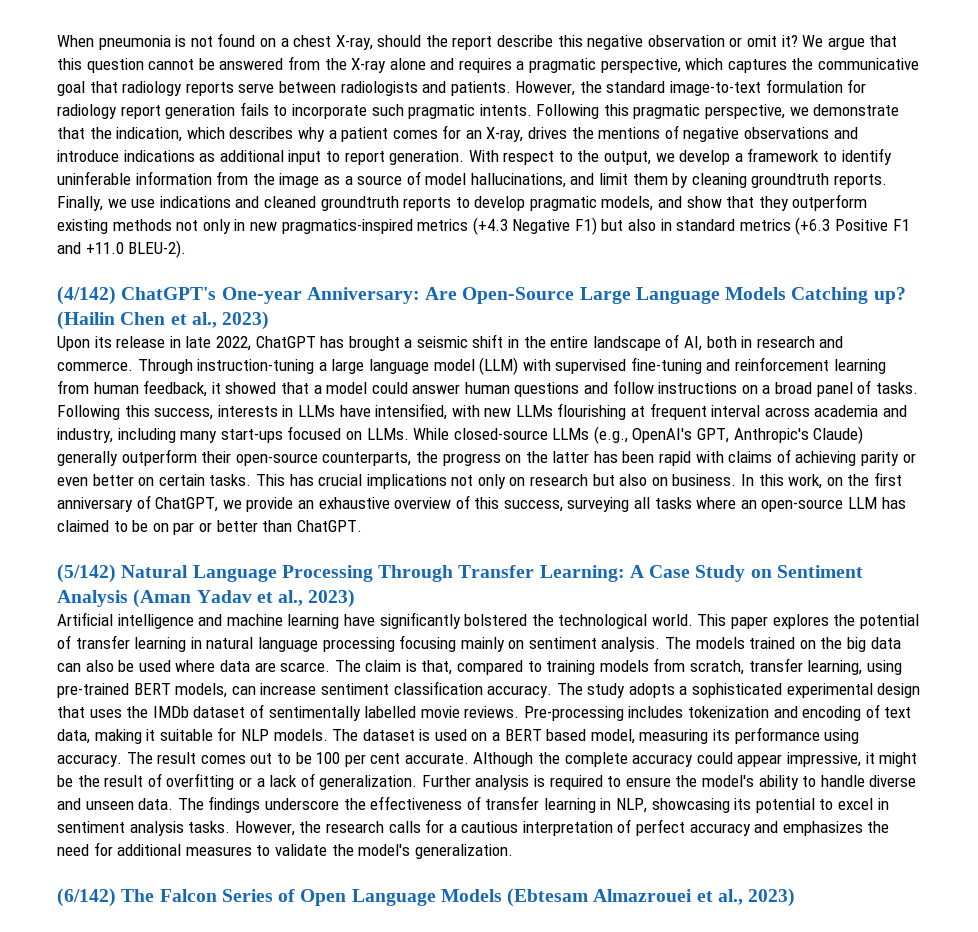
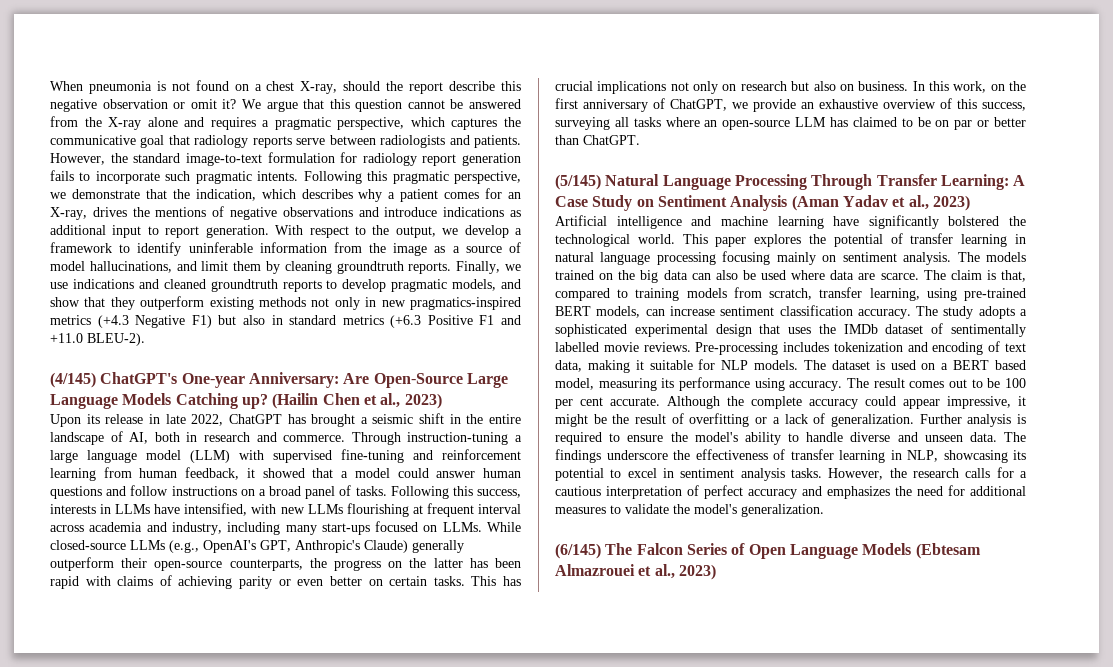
[57,286,116,305] (4/142) -> [50,372,96,388] (4/145)
[57,564,116,583] (5/142) -> [555,174,601,190] (5/145)
[57,888,116,907] (6/142) -> [555,543,601,559] (6/145)

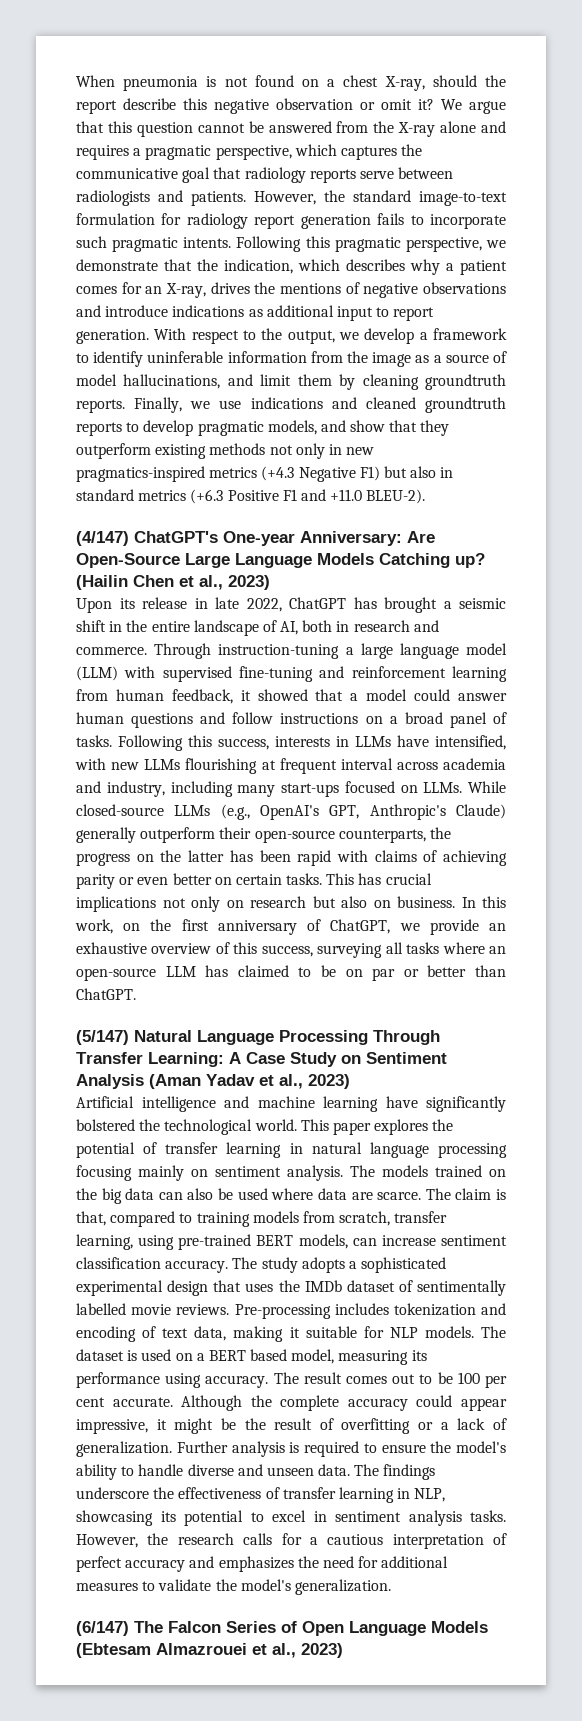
[50,372,96,388] (4/145) -> [76,531,129,546] (4/147)
[555,174,601,190] (5/145) -> [76,1030,129,1045] (5/147)
[555,543,601,559] (6/145) -> [76,1621,129,1636] (6/147)

